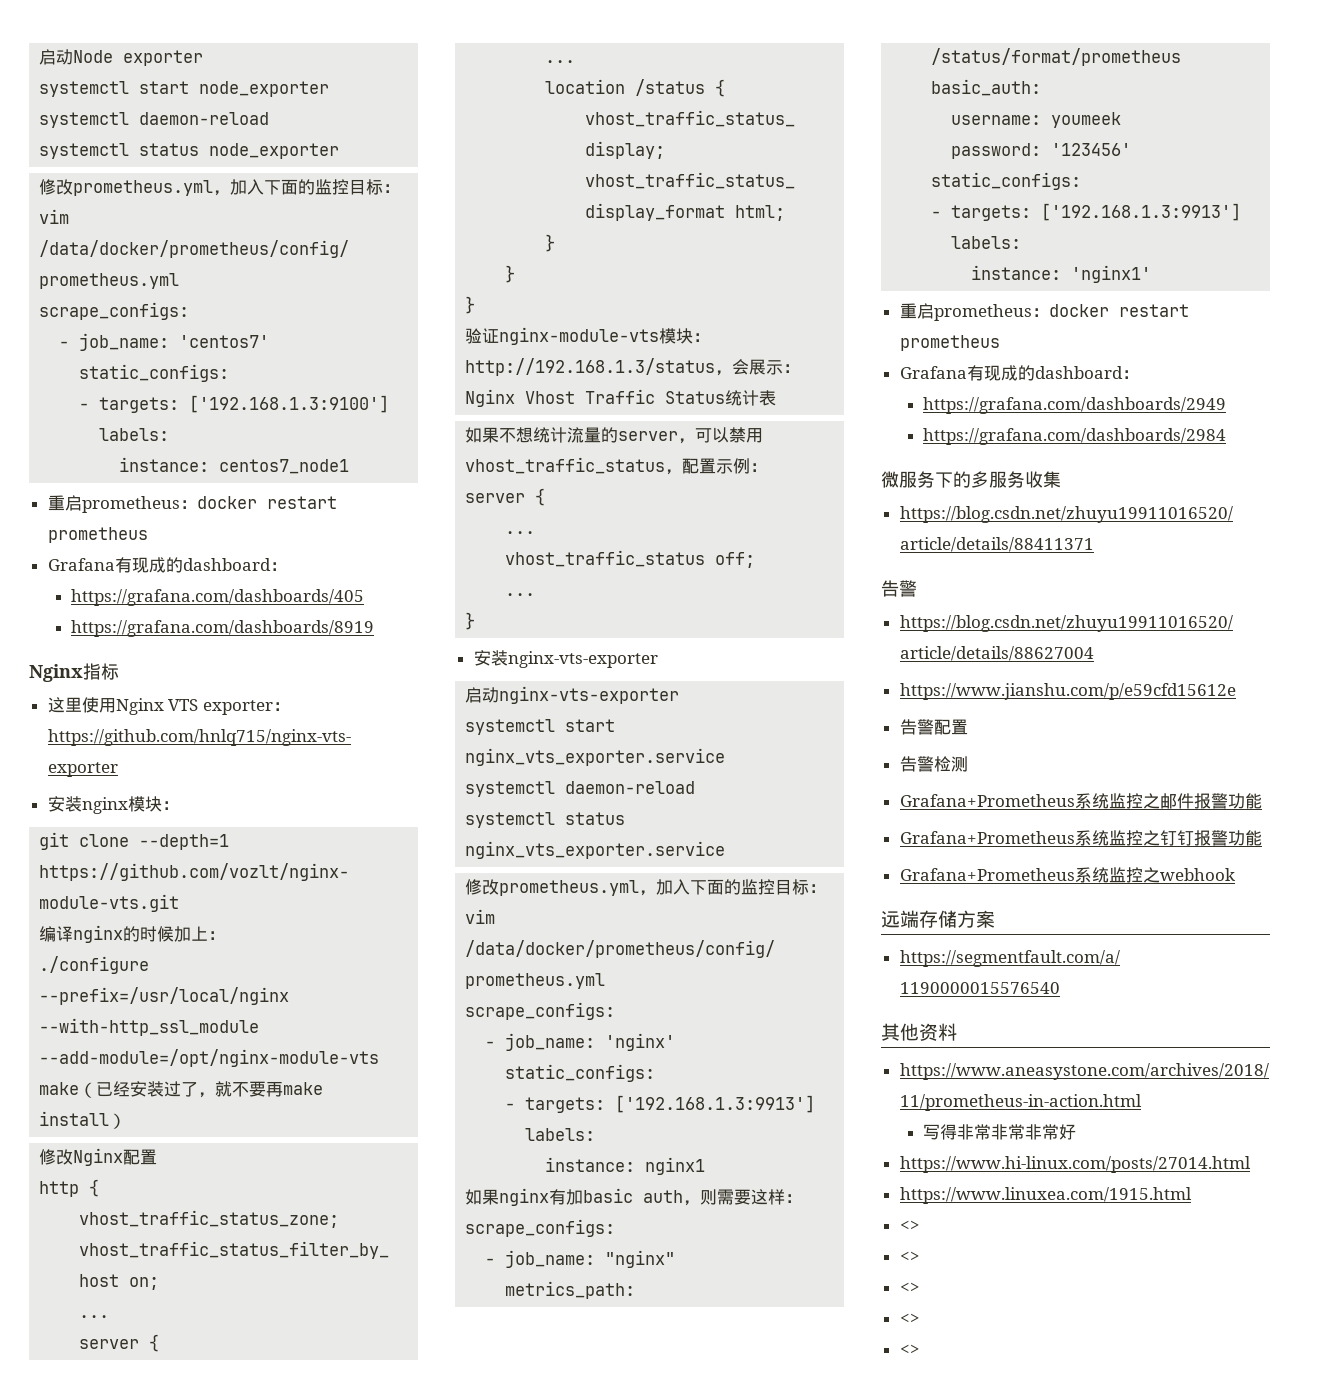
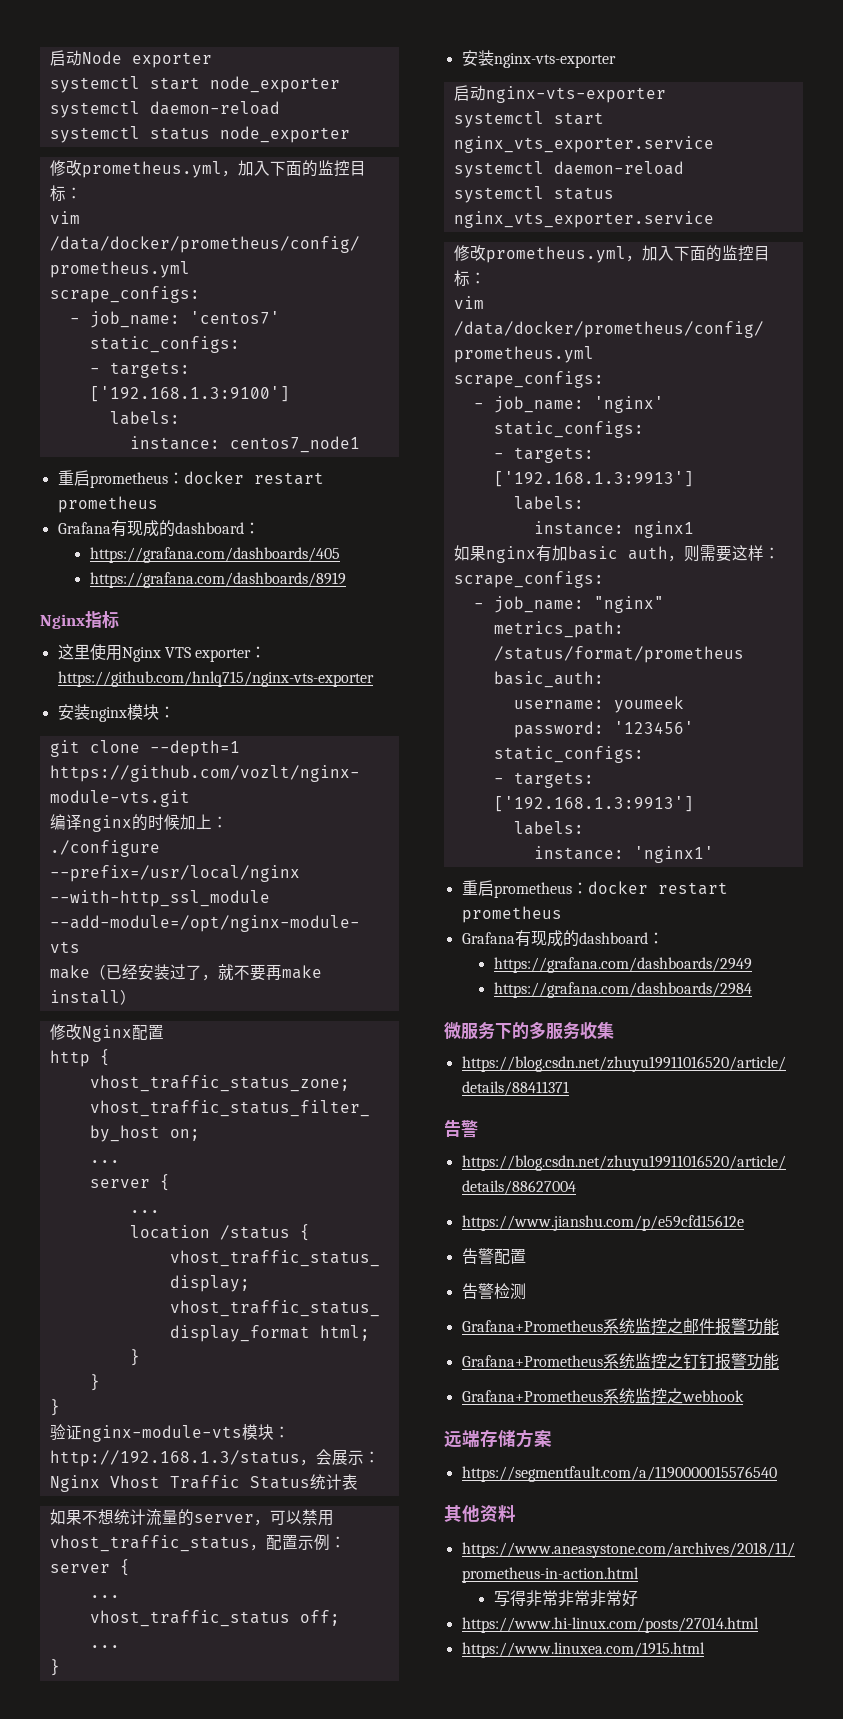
[899,1220,920,1231] [899,1251,920,1262] [899,1282,920,1293] [899,1313,920,1324] [899,1344,920,1355] // <> // <> // <> // <> // <> -> (705, 1650) none

